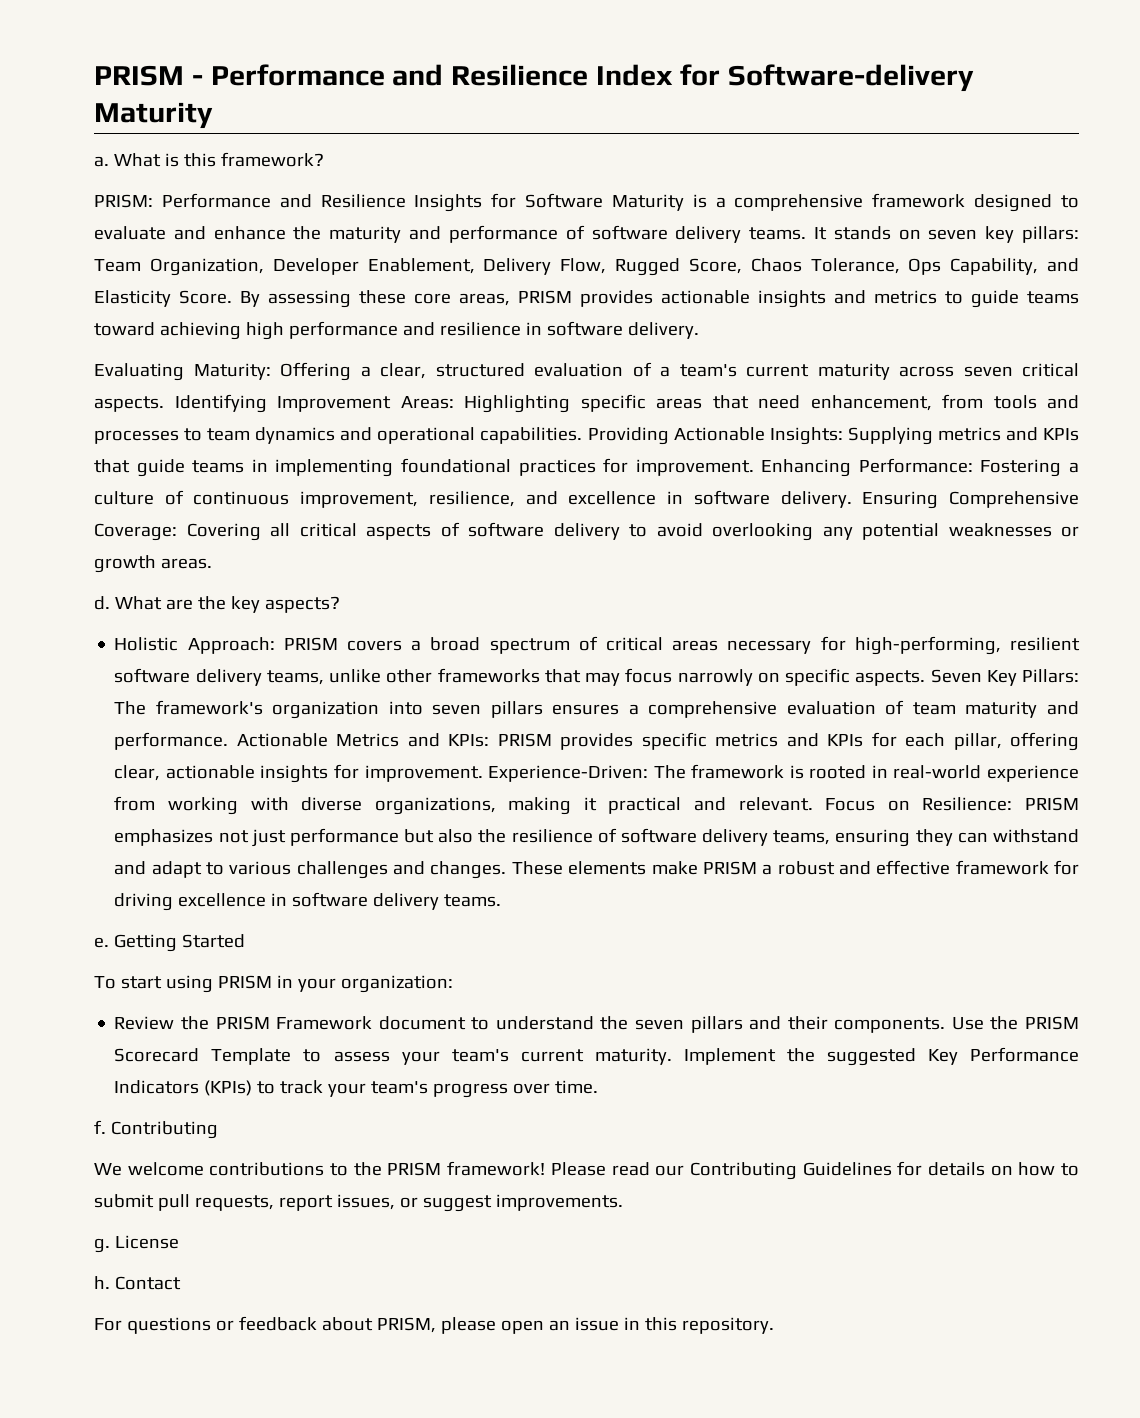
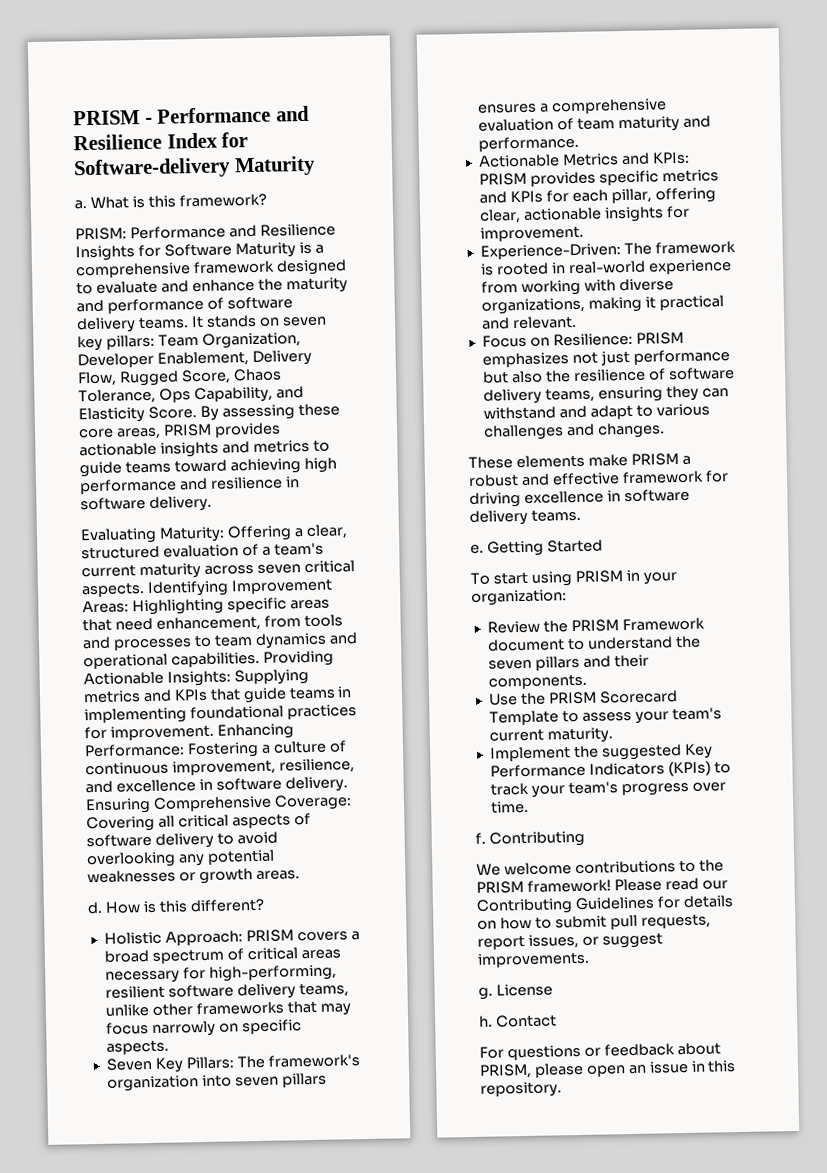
[114,596,340,613] What are the key aspects? -> [104,898,265,914] How is this different?
(926, 678) none -> (169, 1047) //
(229, 741) none -> (579, 143) //
(483, 773) none -> (584, 233) //
(813, 804) none -> (577, 322) //
(507, 870) none -> (665, 430) //
(946, 1025) none -> (587, 681) //
(672, 1056) none -> (613, 735) //

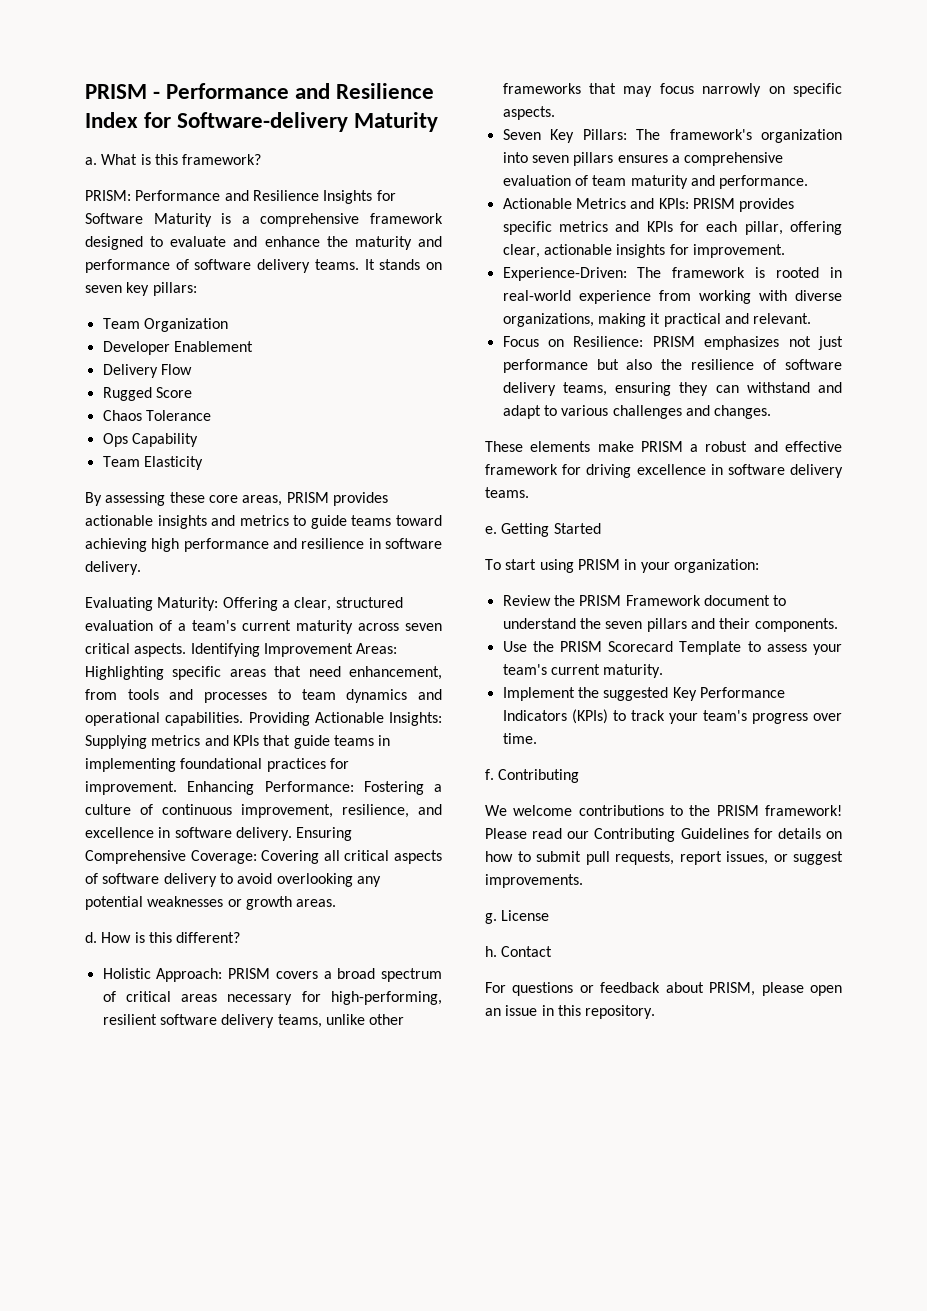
[157,332,301,349] [77,349,312,369] [77,368,282,387] [78,386,304,405] Team Organization, Developer Enablement, Delivery Flow, Rugged Score, Chaos Tolerance, Ops Capability, and -> [102,318,228,332] [102,341,253,355] [102,364,192,378] [102,387,192,401] [102,410,211,421] [102,433,198,447] [102,456,140,467] // Team Organization // Developer Enablement // Delivery Flow // Rugged Score // Chaos Tolerance // Ops Capability // Team
[147,406,197,419] Score. -> (203, 463) //

